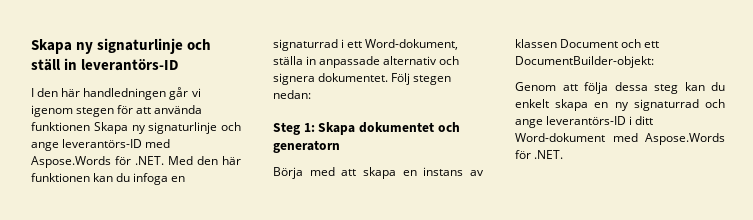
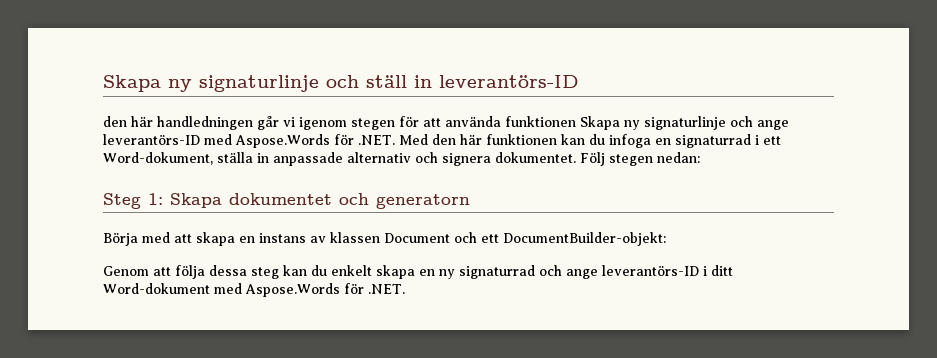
[31,88,34,97] I -> (579, 81) none

